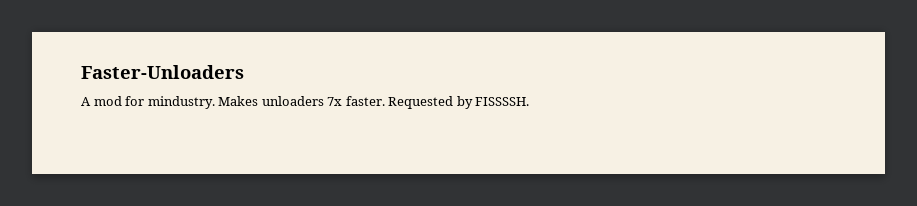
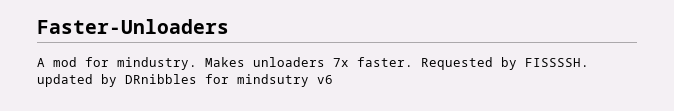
(530, 101) none -> [37,74,333,87] updated by DRnibbles for mindsutry v6

